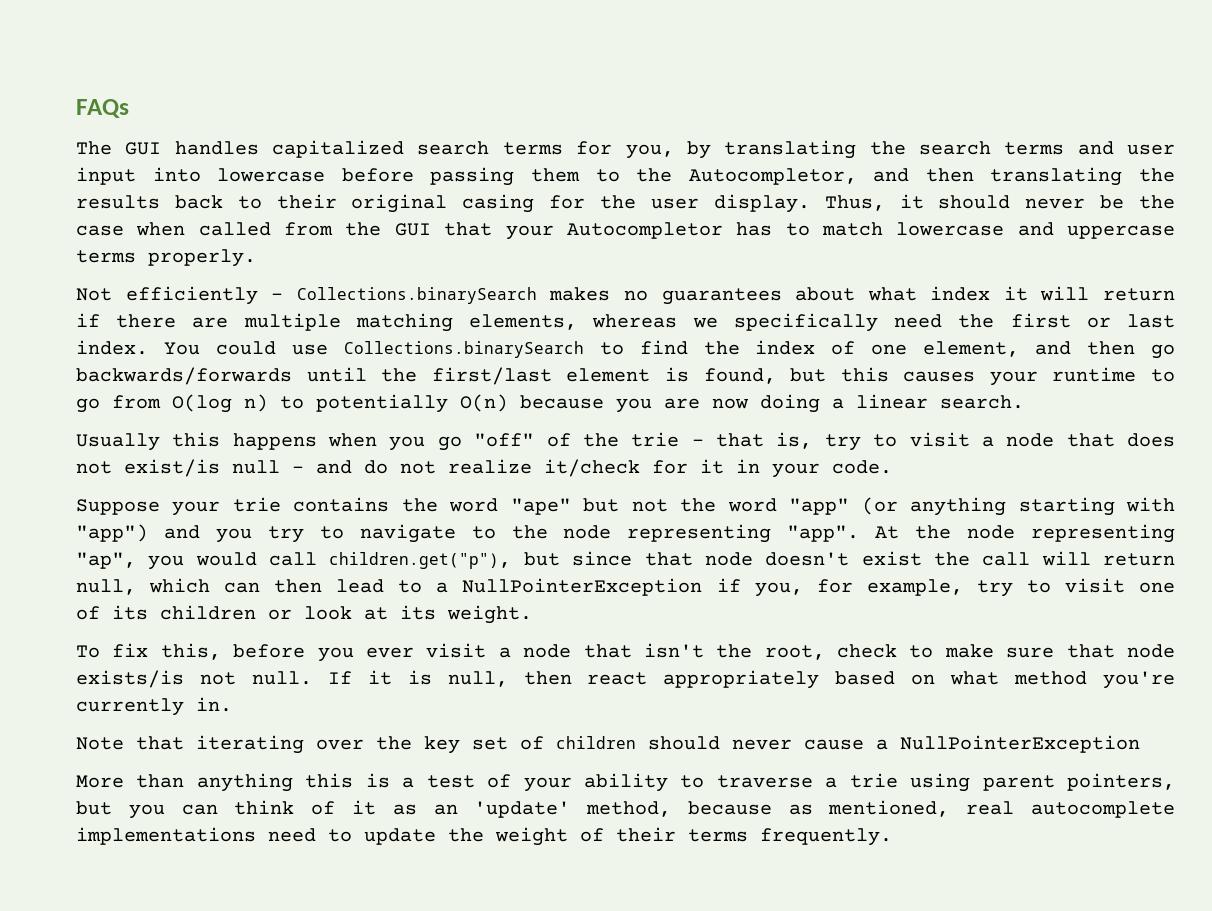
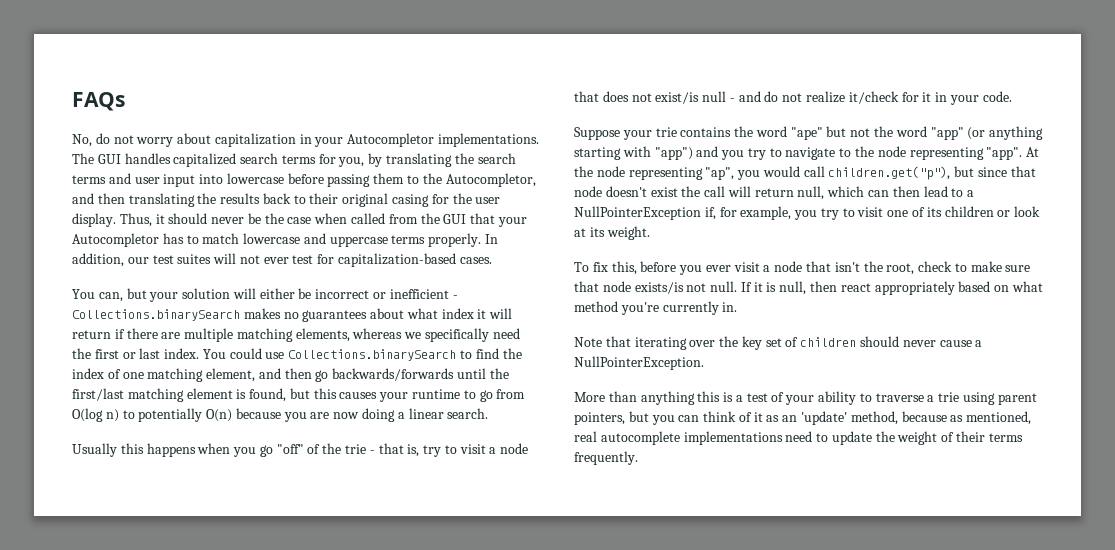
(129, 108) none -> [72,133,540,147] No, do not worry about capitalization in your Autocompletor implementations.
[76,286,258,305] // Not efficiently -> [485,234,499,244] [72,253,492,267] [72,288,449,302] In addition, our test suites will not ever test for capitalization-based cases. // You can, but your solution will either be incorrect or inefficient
(908, 349) none -> [147,368,204,382] matching
(552, 376) none -> [127,388,184,402] matching
[716,578,803,597] if you, -> [704,207,716,220] if,
(963, 587) none -> [794,210,818,220] you
[900,735,1140,753] NullPointerException -> [574,356,704,370] NullPointerException.

